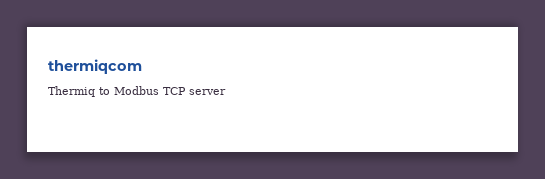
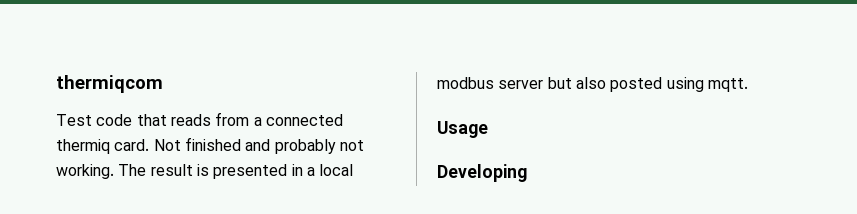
[48,86,226,97] Thermiq to Modbus TCP server -> [56,112,343,126] [56,137,364,154] [56,164,354,179] [437,77,748,92] [437,121,488,138] [437,164,527,182] Test code that reads from a connected thermiq card. Not finished and probably not working. The result is presented in a local modbus server but also posted using mqtt. // Usage // Developing

